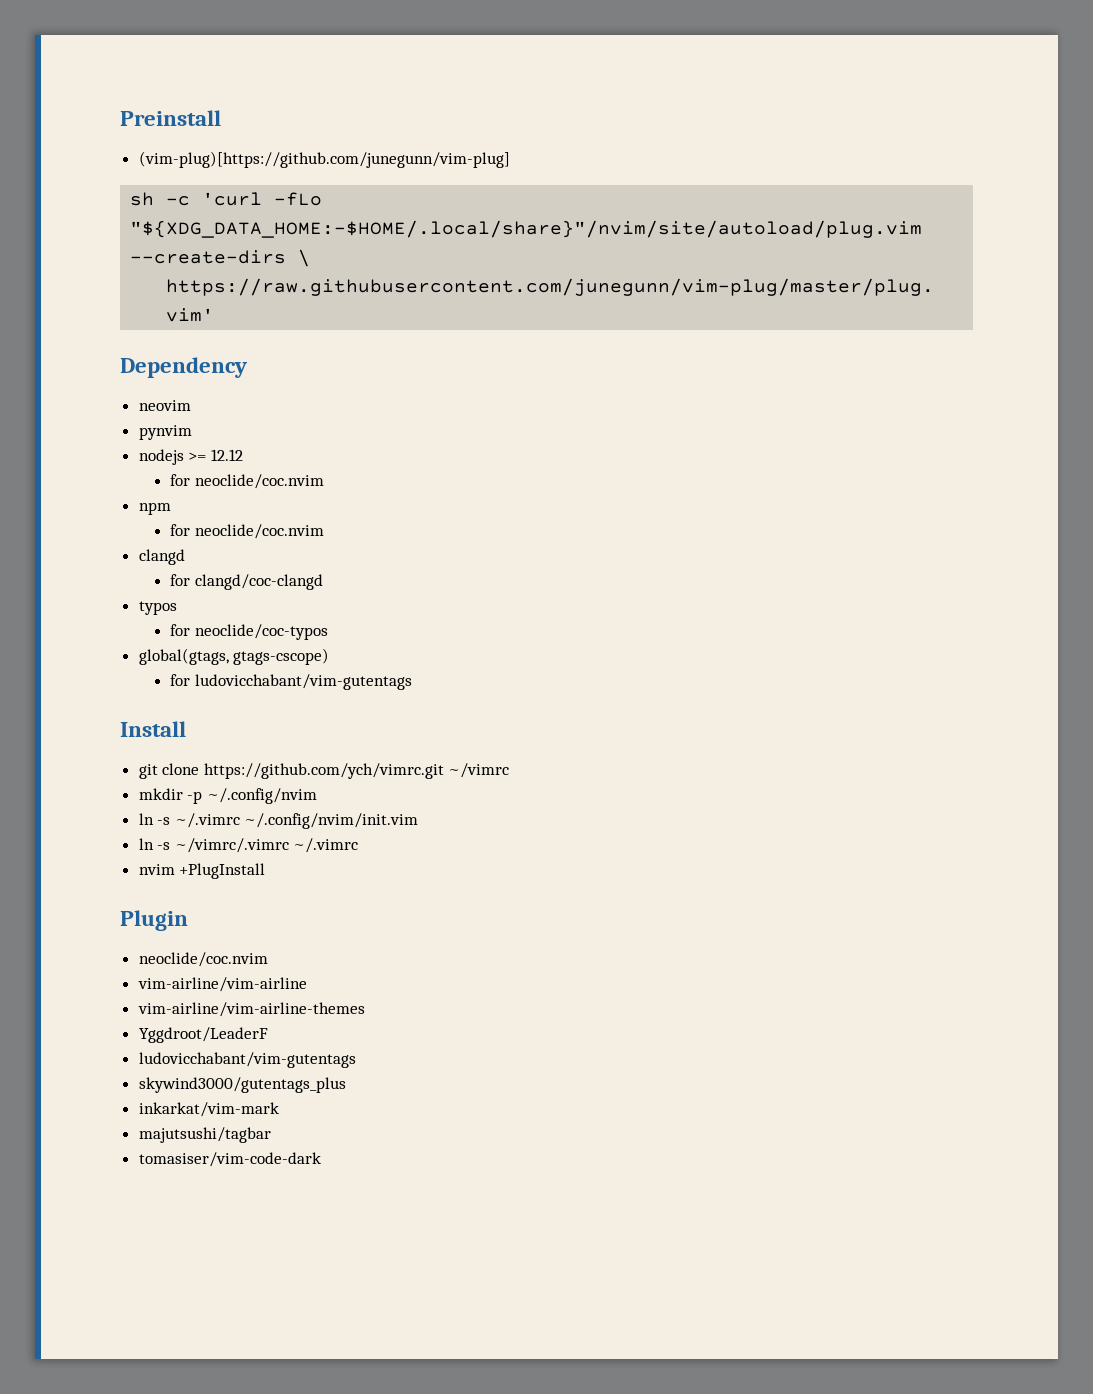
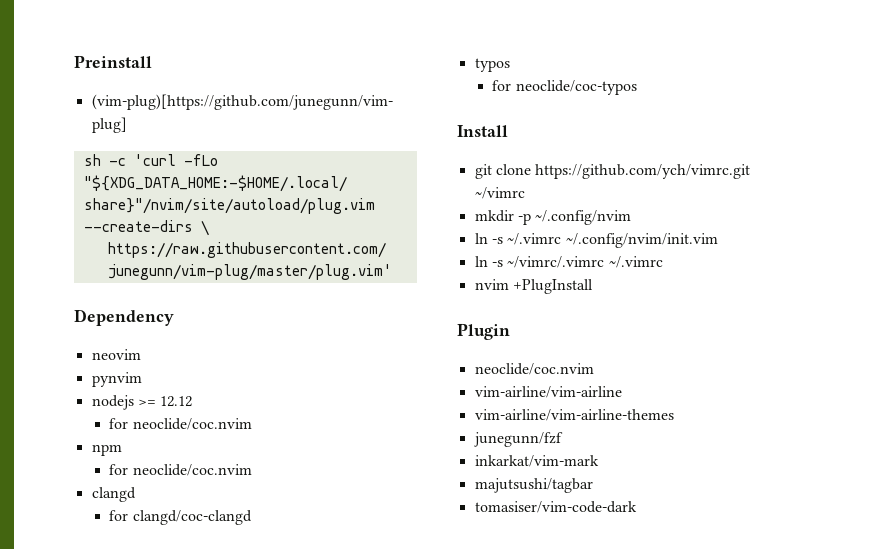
[138,648,330,665] [170,674,412,690] // global(gtags, gtags-cscope) // for ludovicchabant/vim-gutentags -> (637, 87) none
[138,1027,268,1043] [138,1052,356,1068] [138,1077,346,1093] Yggdroot/LeaderF // ludovicchabant/vim-gutentags // skywind3000/gutentags_plus -> [473,432,563,447] junegunn/fzf

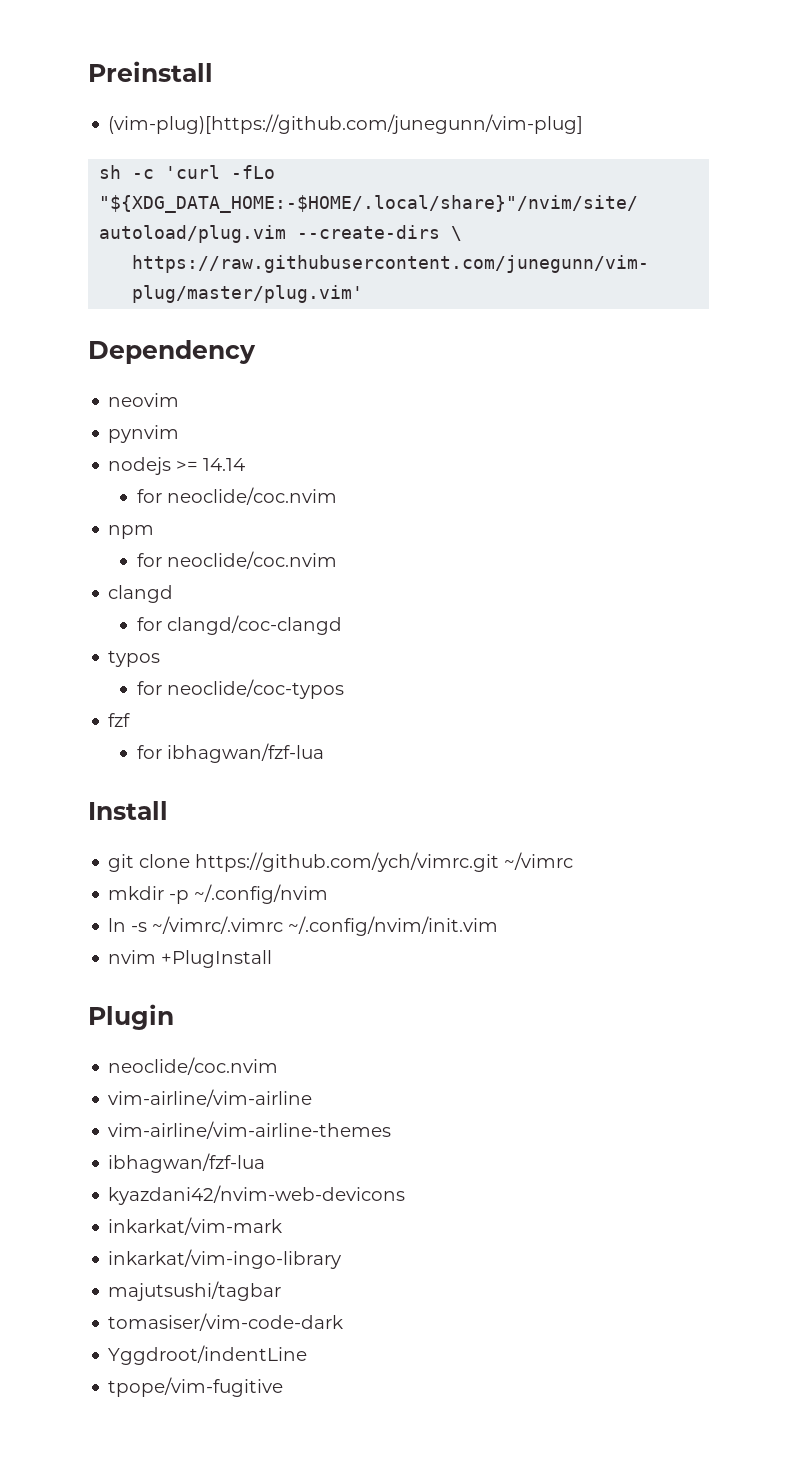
[160,396,193,407] 12.12 -> [203,458,246,471] 14.14
(637, 87) none -> [108,713,131,727] [136,743,324,763] // fzf // for ibhagwan/fzf-lua
[507,233,562,245] ~/.vimrc -> [152,916,284,934] ~/vimrc/.vimrc
[474,256,663,268] // ln -s ~/vimrc/.vimrc ~/.vimrc -> (499, 926) none
[473,432,563,447] junegunn/fzf -> [108,1153,266,1173] [108,1185,406,1205] ibhagwan/fzf-lua // kyazdani42/nvim-web-devicons
(599, 461) none -> [108,1249,342,1269] // inkarkat/vim-ingo-library
(637, 507) none -> [108,1345,308,1365] [108,1377,284,1397] // Yggdroot/indentLine // tpope/vim-fugitive

